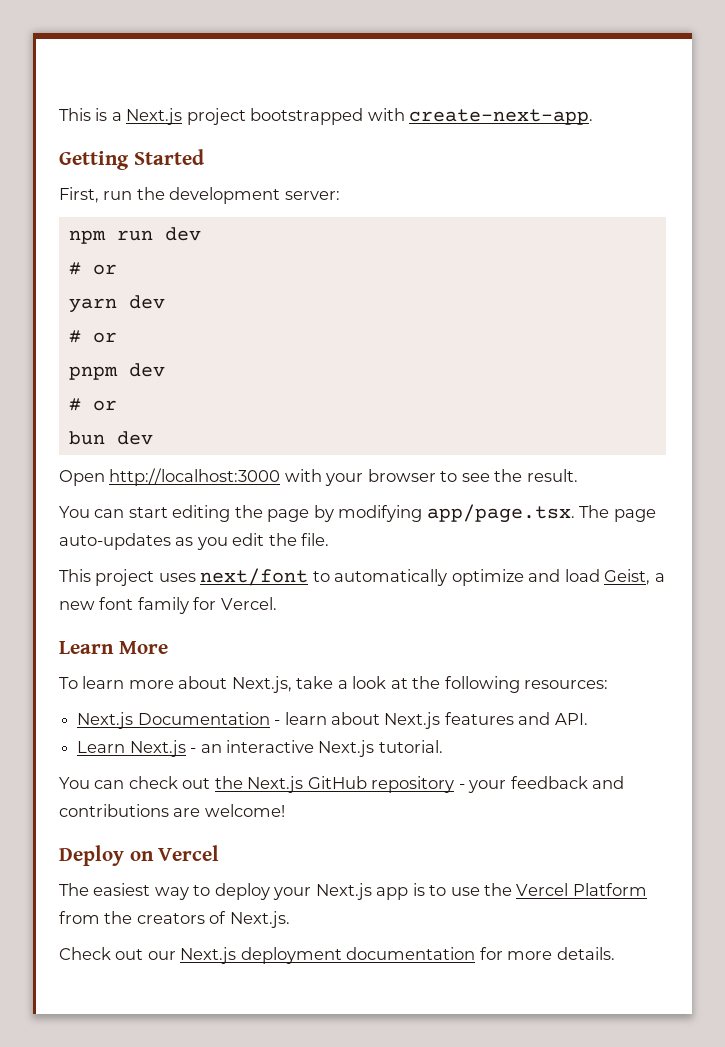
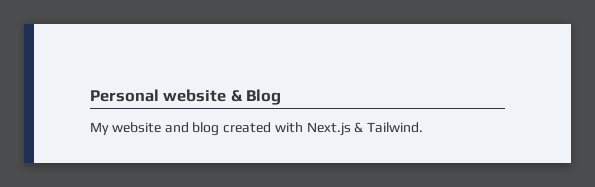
[59,108,594,125] [59,149,204,170] [59,187,340,204] [68,227,201,244] [68,262,117,275] [68,295,165,313] [68,330,117,343] [68,363,165,380] [68,398,117,411] [68,431,153,445] [59,468,578,486] [59,504,656,523] [59,533,330,550] [59,568,665,586] [59,597,277,614] [59,641,168,654] [59,676,609,693] [77,712,588,729] [77,740,443,757] [59,776,625,793] [59,804,285,817] [59,845,220,866] [59,883,647,900] [59,911,290,928] [59,947,615,964] This is a Next.js project bootstrapped with create-next-app. // Getting Started // First, run the development server: // npm run dev // # or // yarn dev // # or // pnpm dev // # or // bun dev // Open http://localhost:3000 with your browser to see the result. // You can start editing the page by modifying app/page.tsx. The page auto-updates as you edit the file. // This project uses next/font to automatically optimize and load Geist, a new font family for Vercel. // Learn More // To learn more about Next.js, take a look at the following resources: // Next.js Documentation - learn about Next.js features and API. // Learn Next.js - an interactive Next.js tutorial. // You can check out the Next.js GitHub repository - your feedback and contributions are welcome! // Deploy on Vercel // The easiest way to deploy your Next.js app is to use the Vercel Platform from the creators of Next.js. // Check out our Next.js deployment documentation for more details. -> [90,89,282,105] [90,122,424,136] Personal website & Blog // My website and blog created with Next.js & Tailwind.

